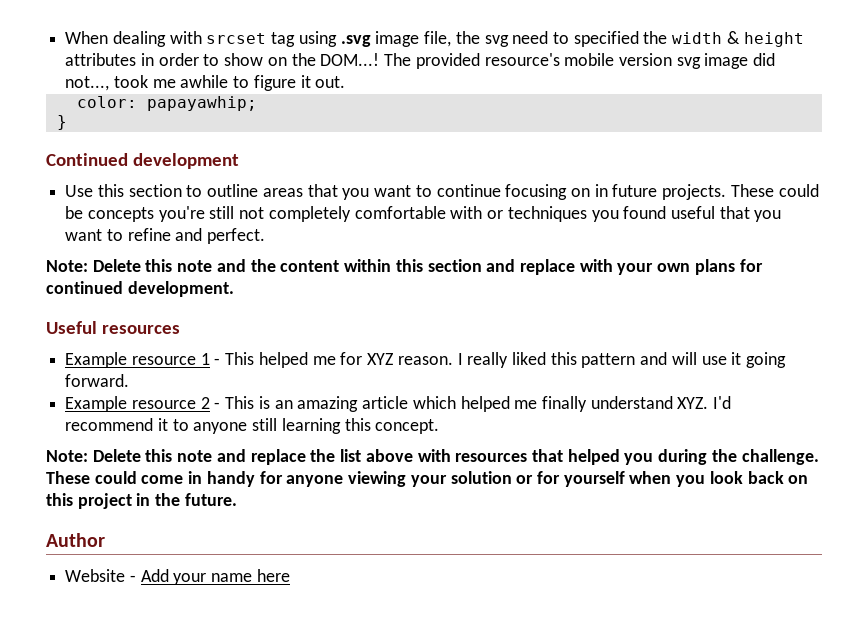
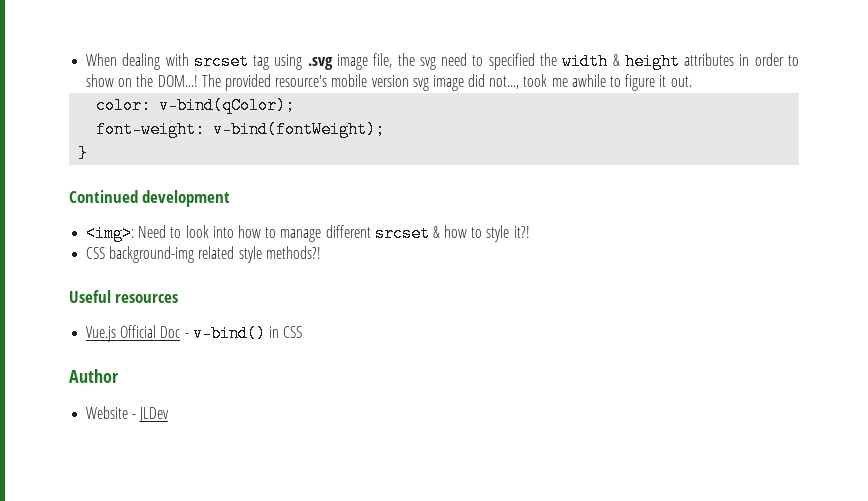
[146,96,257,111] papayawhip; -> [159,97,296,114] [96,121,386,138] v-bind(qColor); // font-weight: v-bind(fontWeight);
[65,184,819,200] [65,206,782,222] [65,228,266,244] [46,259,763,275] [46,281,234,297] [46,321,180,334] [65,352,787,368] [65,374,130,387] [65,396,732,412] [65,418,440,434] [46,449,819,465] [46,471,809,487] [46,493,237,509] Use this section to outline areas that you want to continue focusing on in future projects. These could be concepts you're still not completely comfortable with or techniques you found useful that you want to refine and perfect. // Note: Delete this note and the content within this section and replace with your own plans for continued development. // Useful resources // Example resource 1 - This helped me for XYZ reason. I really liked this pattern and will use it going forward. // Example resource 2 - This is an amazing article which helped me finally understand XYZ. I'd recommend it to anyone still learning this concept. // Note: Delete this note and replace the list above with resources that helped you during the challenge. These could come in handy for anyone viewing your solution or for yourself when you look back on this project in the future. -> [86,225,530,242] [86,246,321,263] [69,290,179,303] [86,325,303,342] <img>: Need to look into how to manage different srcset & how to style it?! // CSS background-img related style methods?! // Useful resources // Vue.js Official Doc - v-bind() in CSS
[140,569,290,585] Add your name here -> [139,407,170,422] JLDev

